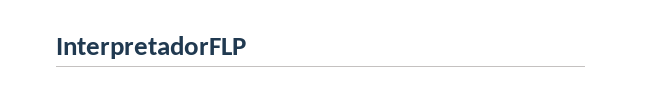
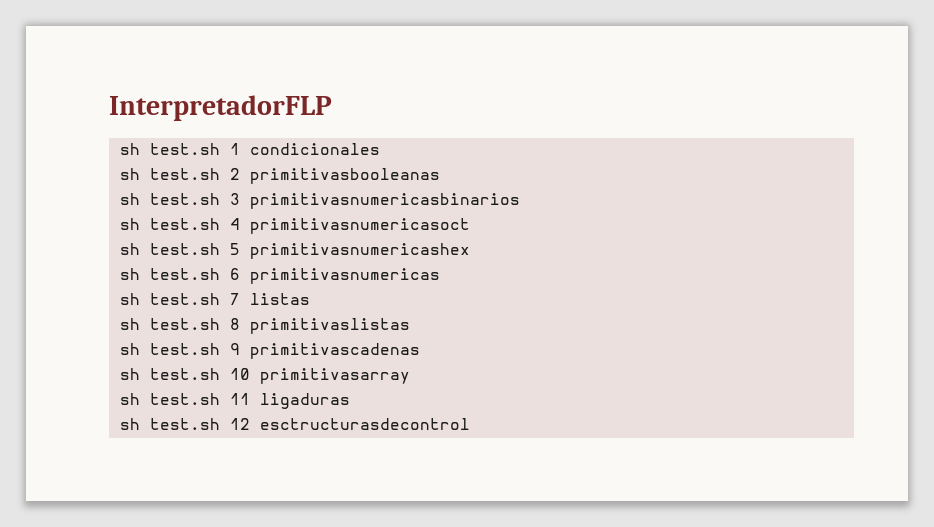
(246, 47) none -> [119,143,380,155] [119,168,440,184] [119,193,520,209] [119,218,470,234] [119,243,470,259] [119,268,440,284] [119,293,310,305] [119,318,410,334] [119,343,420,359] [119,368,410,384] [119,393,350,409] [119,418,470,430] // sh test.sh 1 condicionales // sh test.sh 2 primitivasbooleanas // sh test.sh 3 primitivasnumericasbinarios // sh test.sh 4 primitivasnumericasoct // sh test.sh 5 primitivasnumericashex // sh test.sh 6 primitivasnumericas // sh test.sh 7 listas // sh test.sh 8 primitivaslistas // sh test.sh 9 primitivascadenas // sh test.sh 10 primitivasarray // sh test.sh 11 ligaduras // sh test.sh 12 esctructurasdecontrol

